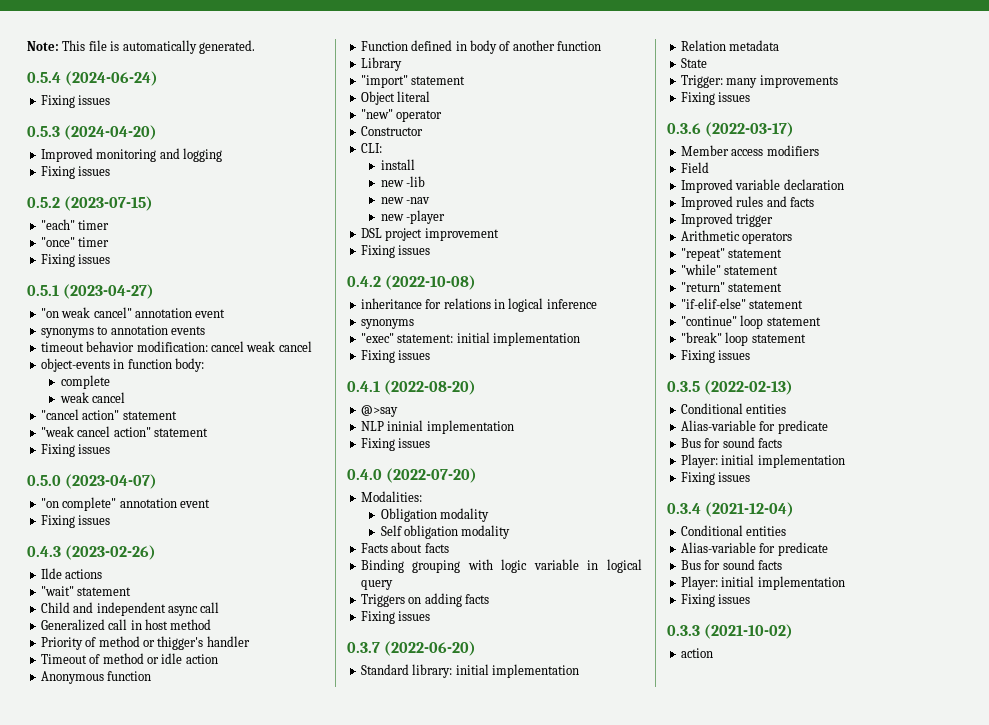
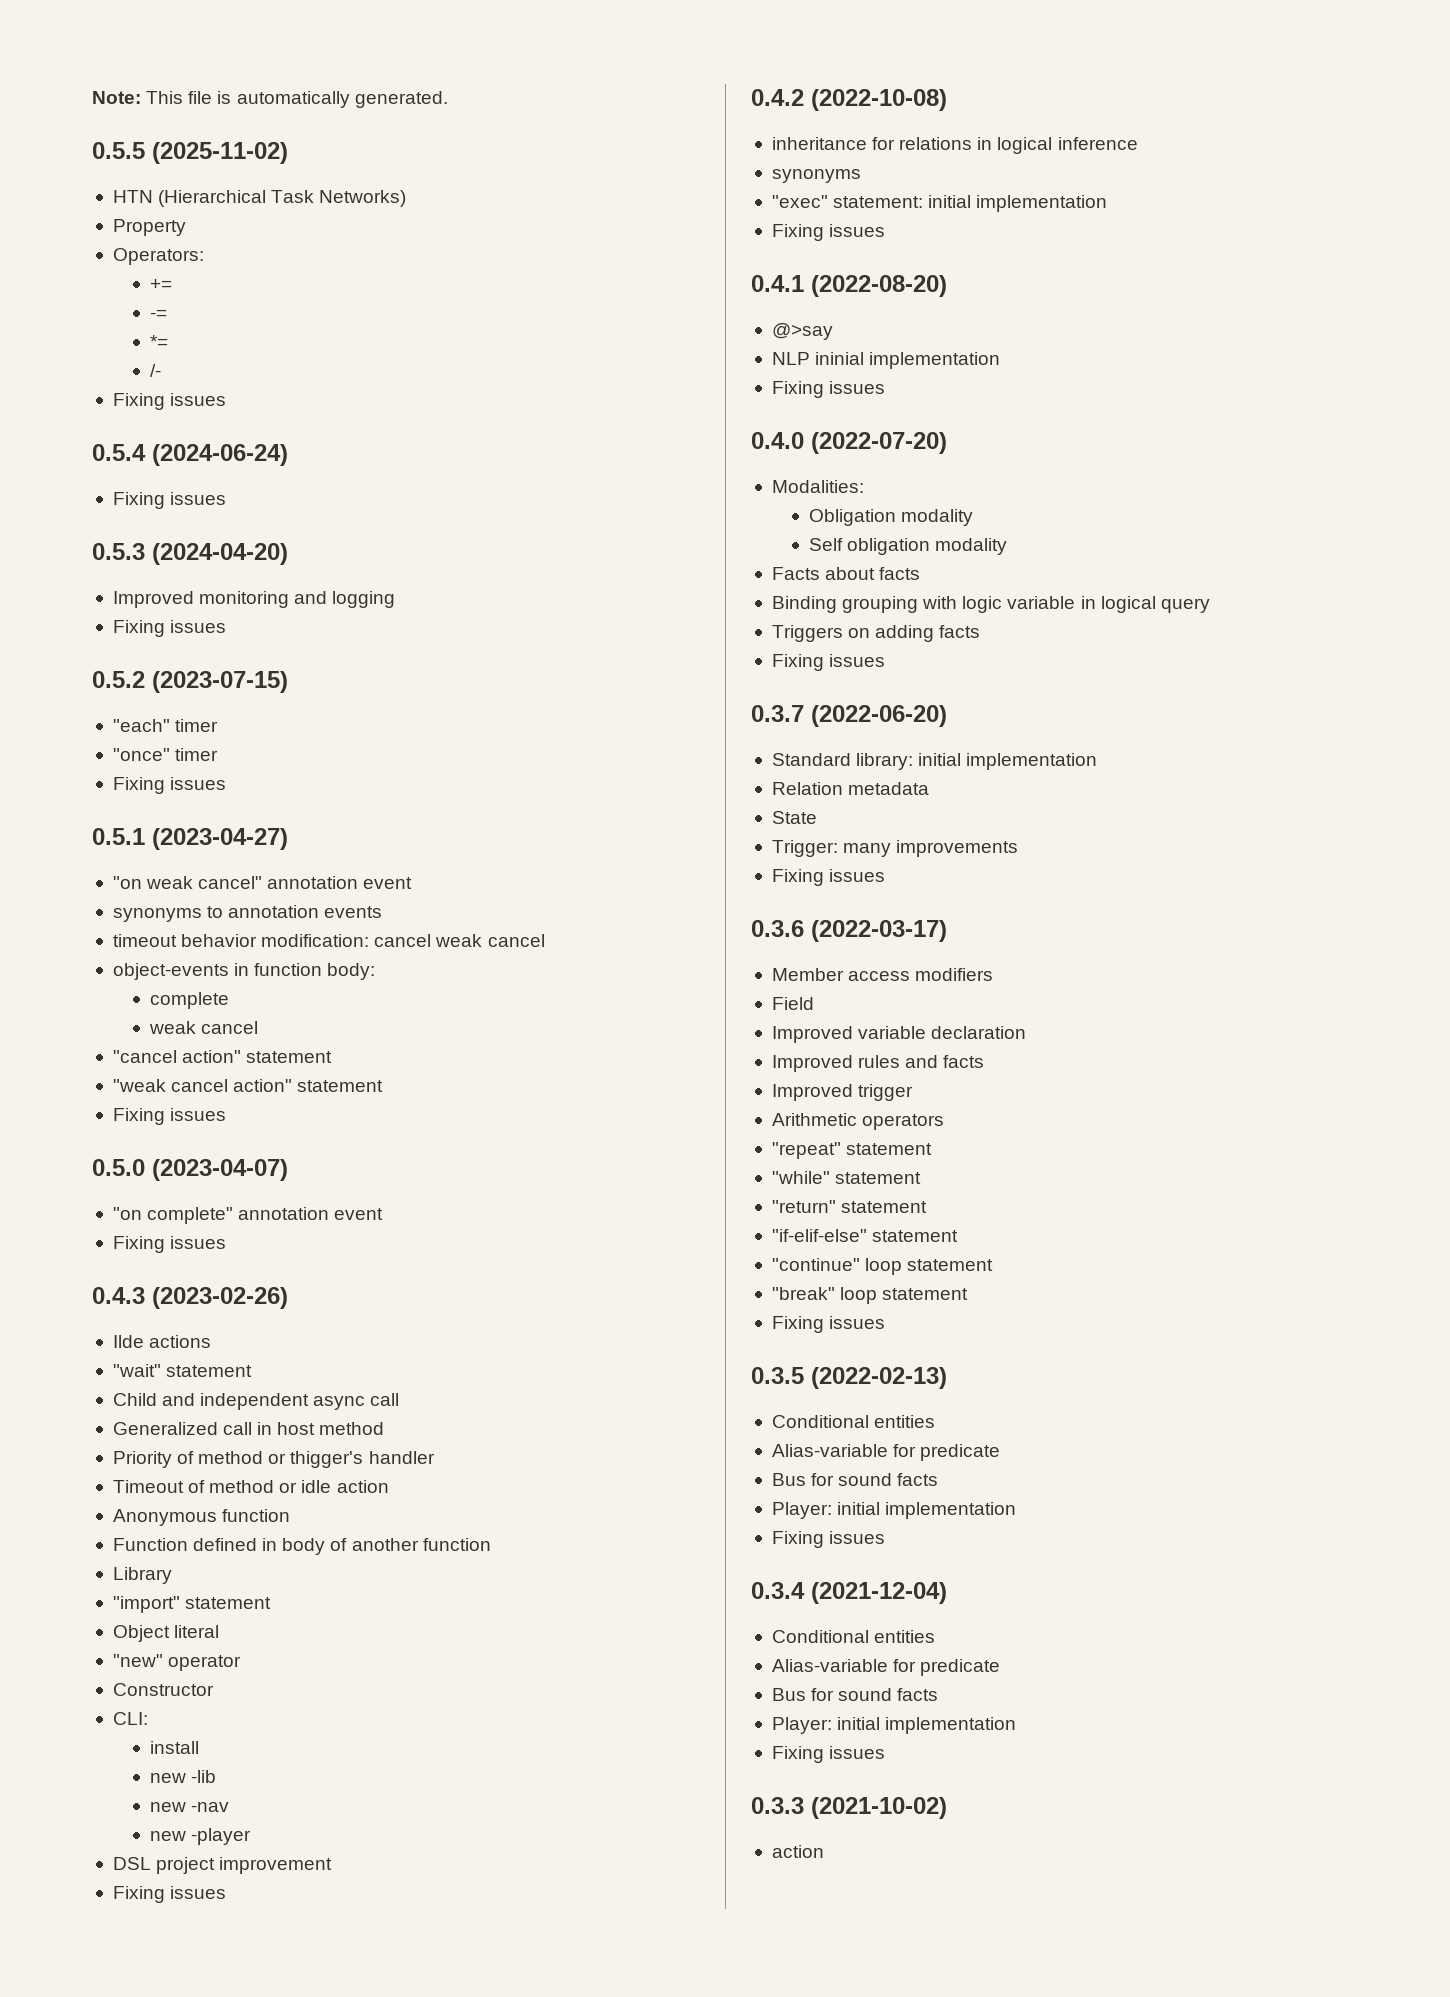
(255, 47) none -> [92,142,288,164] [112,190,407,207] [112,219,186,236] [112,248,204,265] [150,279,173,290] [150,309,168,319] [150,335,169,348] [150,364,162,377] [112,393,227,410] // 0.5.5 (2025-11-02) // HTN (Hierarchical Task Networks) // Property // Operators: // += // -= // *= // /- // Fixing issues

